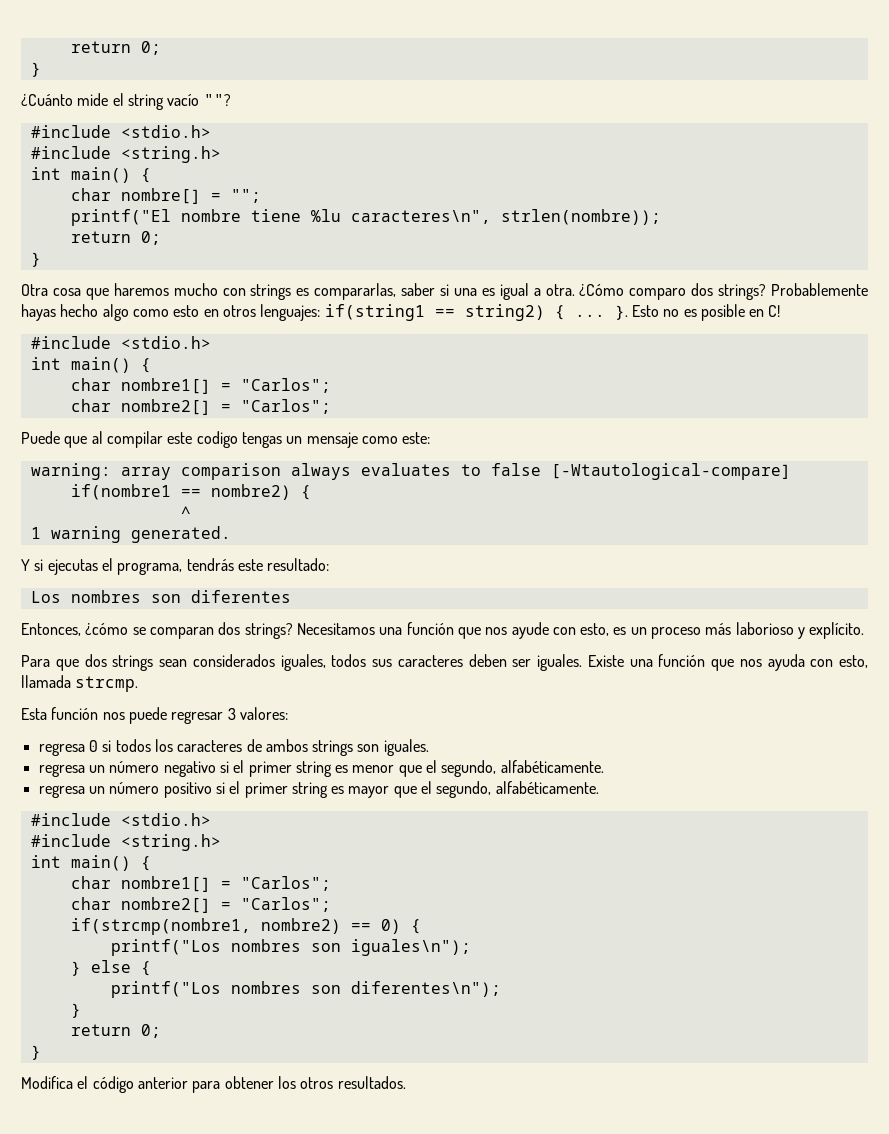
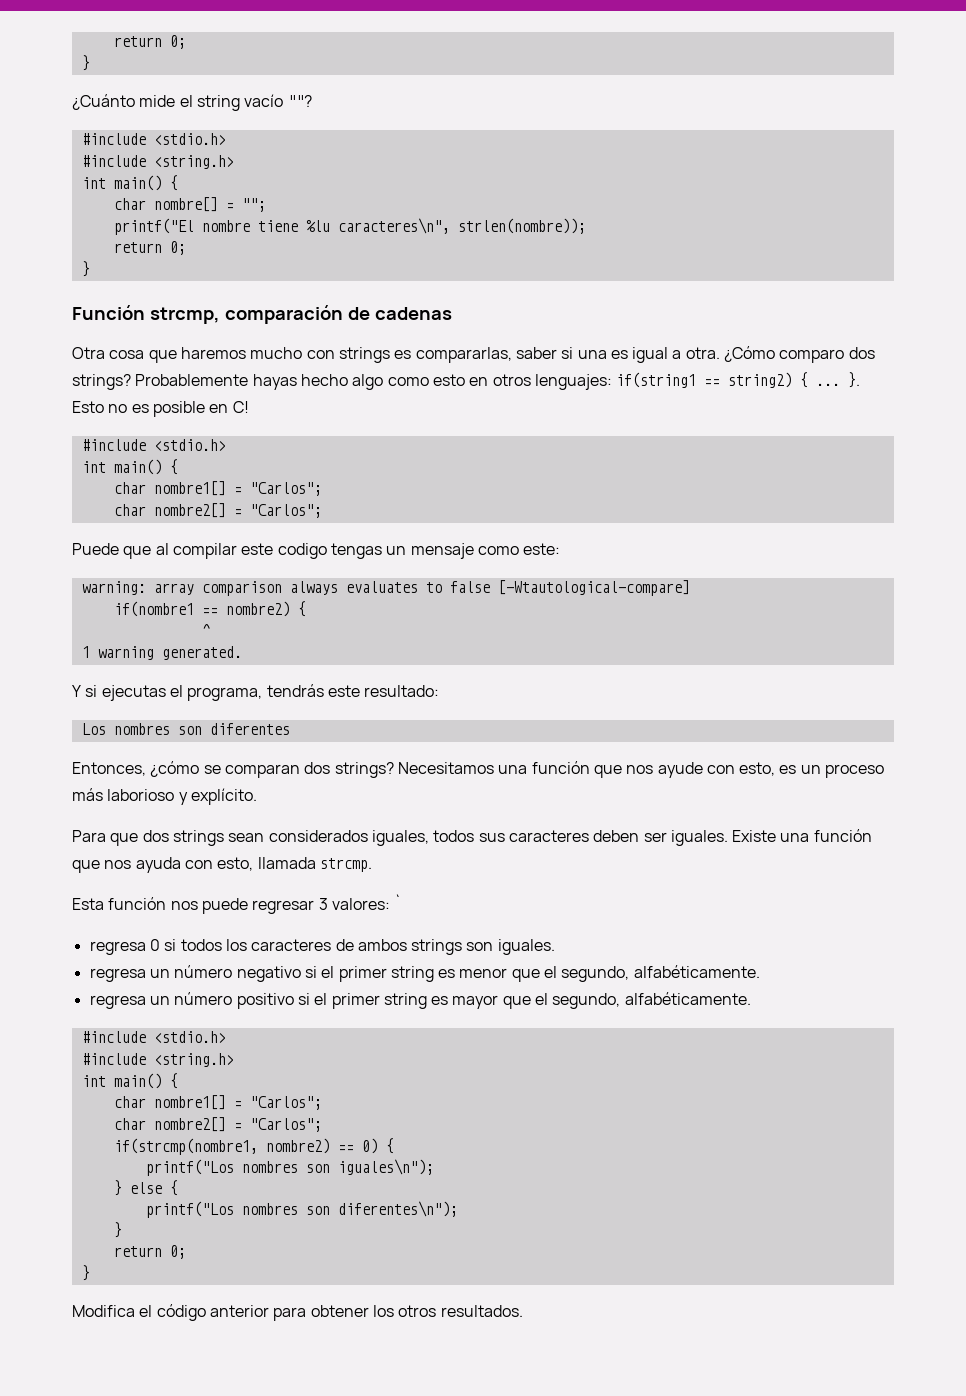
(41, 259) none -> [72,305,452,324] // Función strcmp, comparación de cadenas
(288, 713) none -> [394,894,403,910] `

